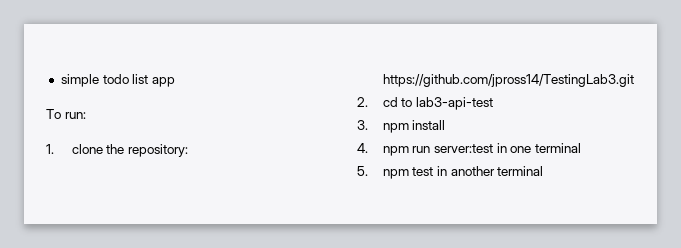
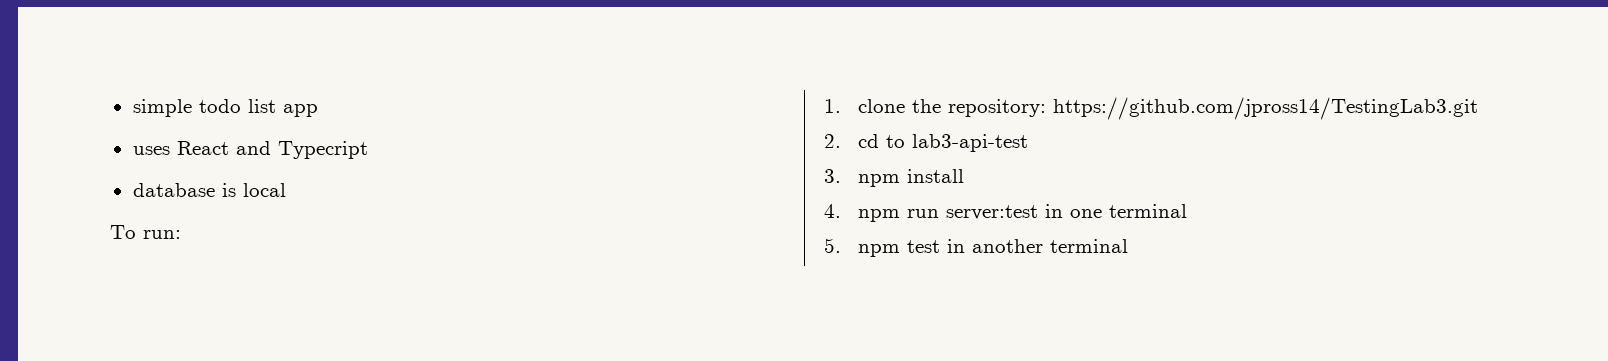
(175, 82) none -> [132,141,368,159] [132,183,286,197] // uses React and Typecript // database is local

